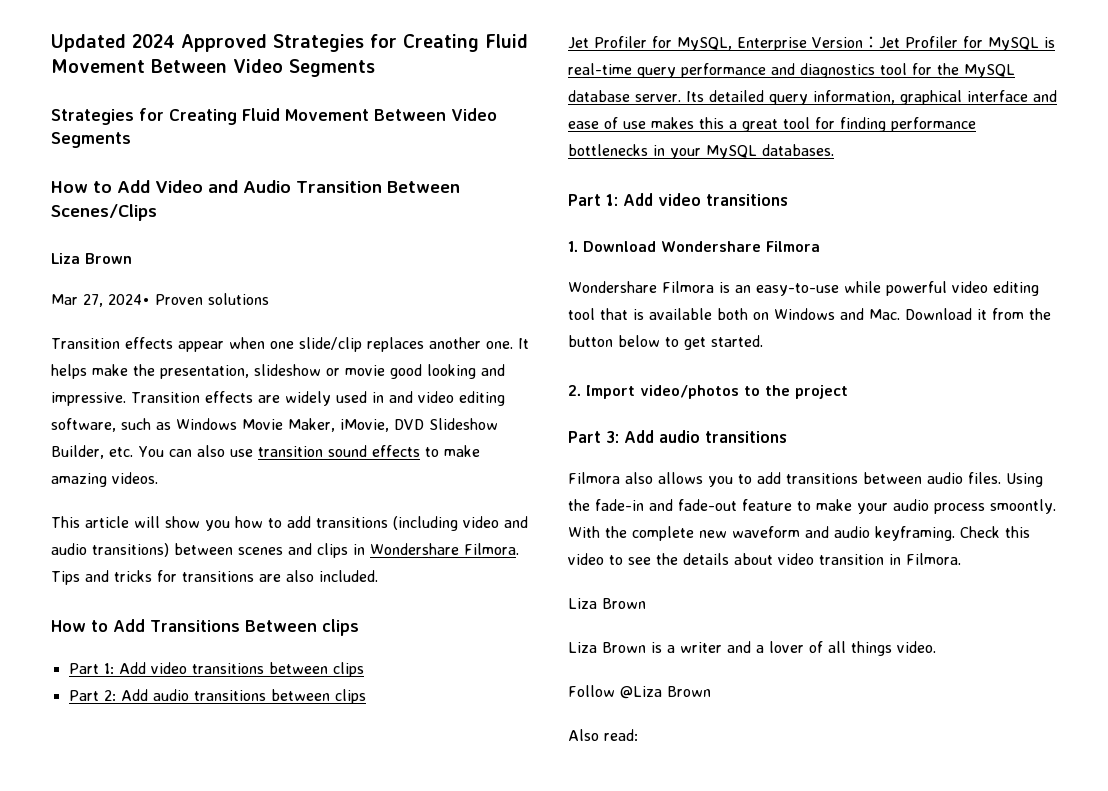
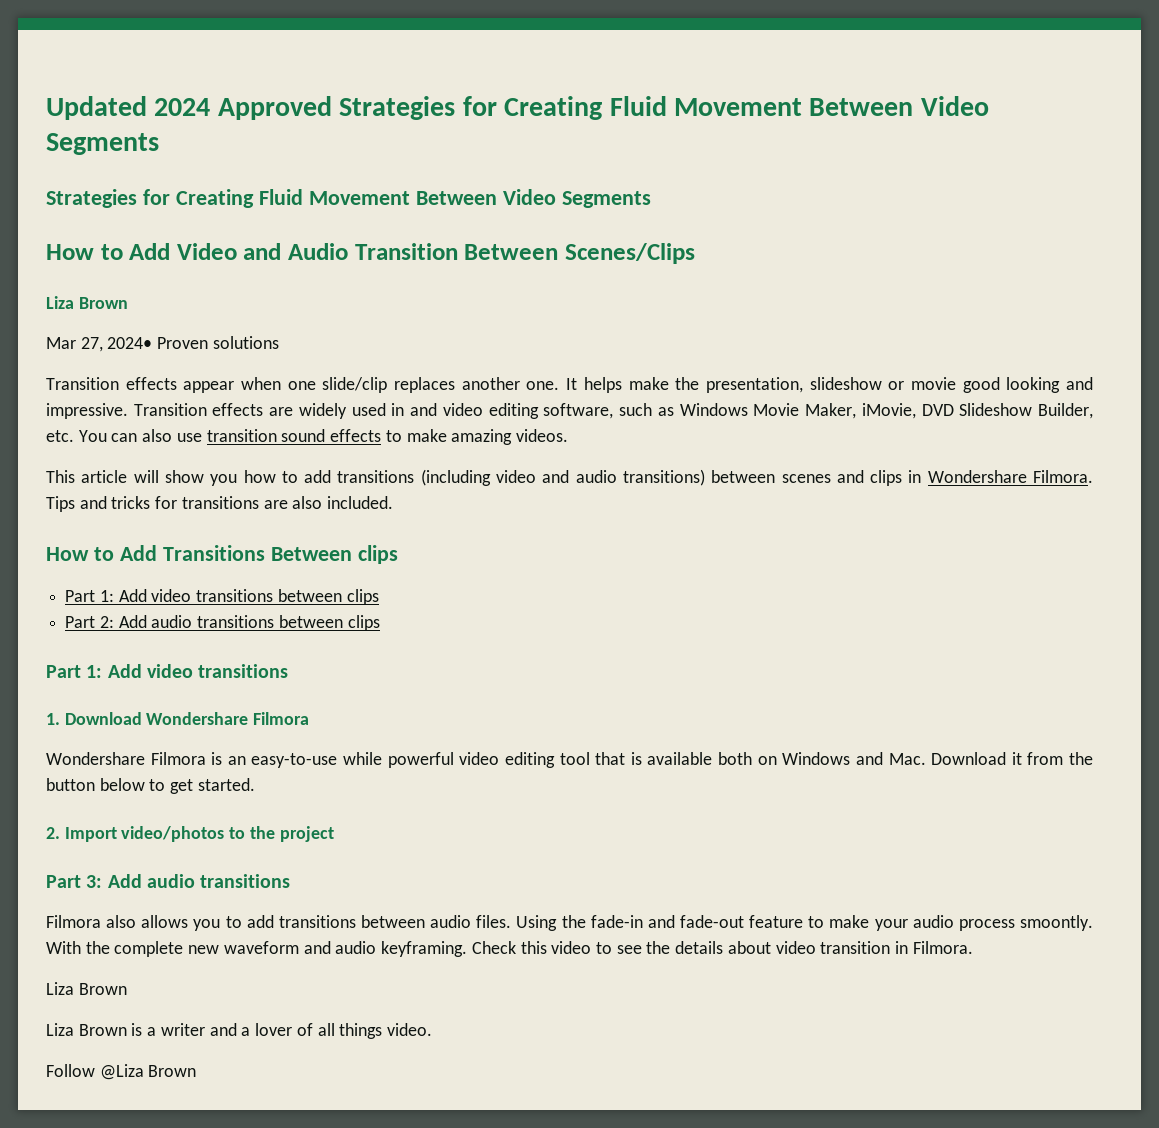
[568,36,1055,51] [568,63,1015,78] [568,90,1057,105] [568,117,976,132] [568,144,834,159] // Jet Profiler for MySQL, Enterprise Version：Jet Profiler for MySQL is real-time query performance and diagnostics tool for the MySQL database server. Its detailed query information, graphical interface and ease of use makes this a great tool for finding performance bottlenecks in your MySQL databases. -> (380, 623) none
[568,729,638,741] // Also read: -> (197, 1071) none

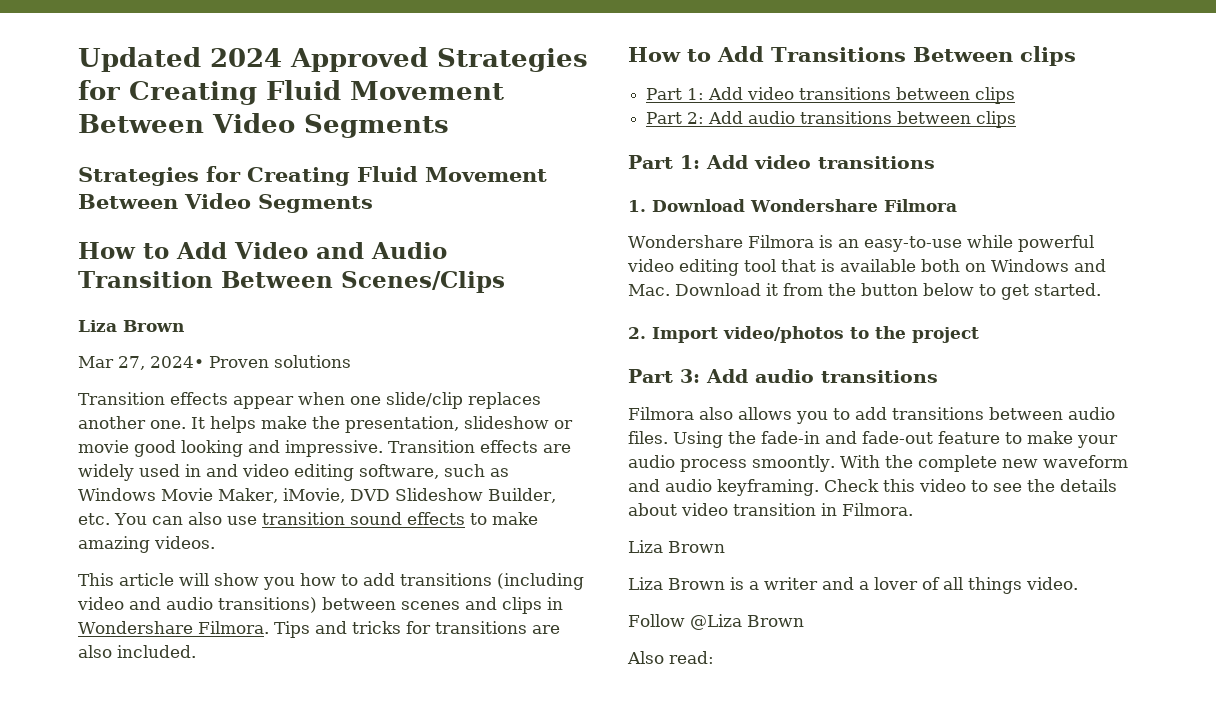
(197, 1071) none -> [627,651,714,664] // Also read:

